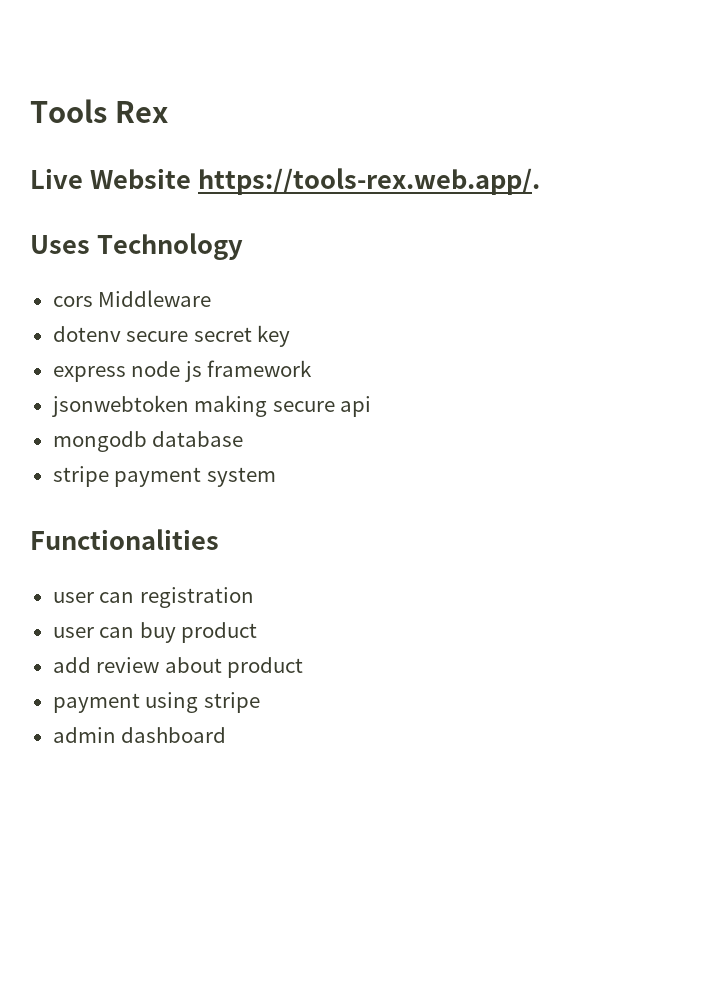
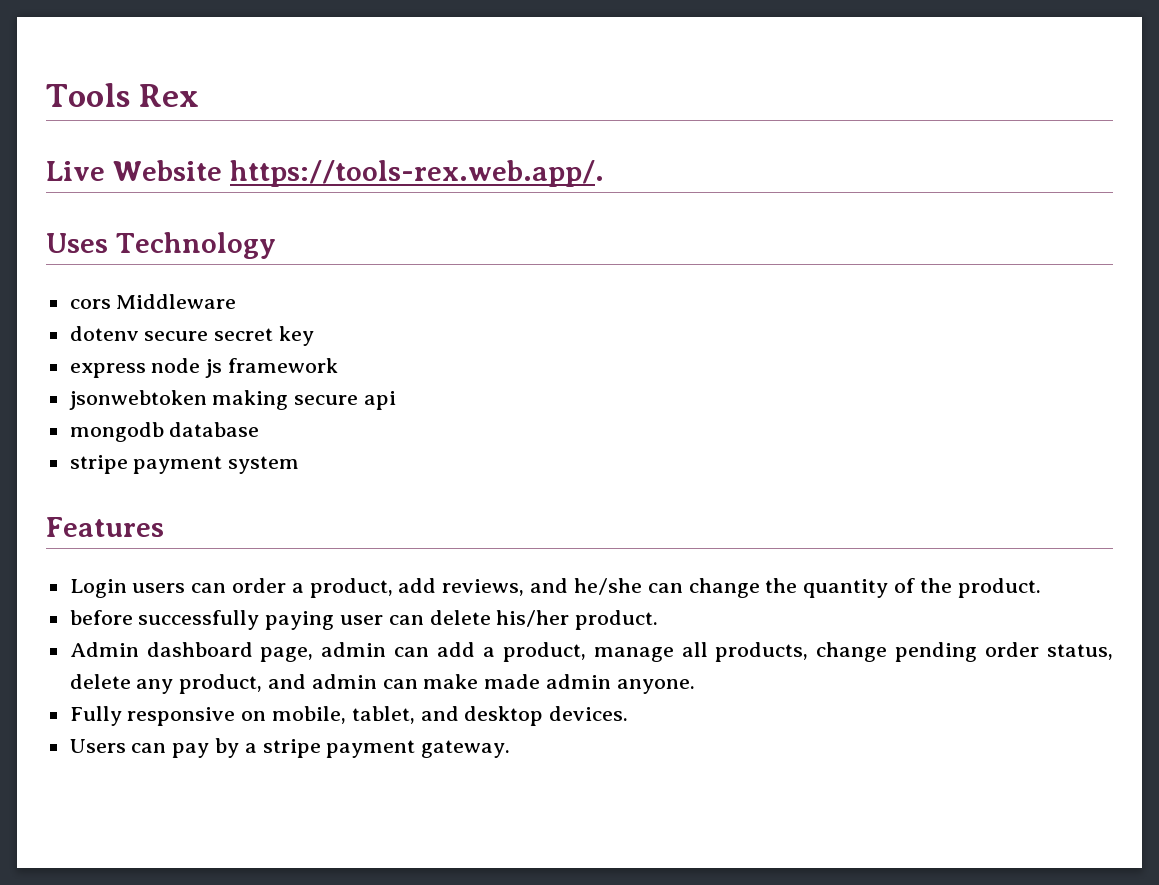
[30,529,219,550] [52,587,254,608] [52,622,258,643] [52,657,304,678] [52,692,260,713] [52,727,227,743] Functionalities // user can registration // user can buy product // add review about product // payment using stripe // admin dashboard -> [46,517,164,537] [69,578,1041,598] [69,610,659,630] [69,642,1113,662] [69,674,695,694] [69,706,629,726] [69,738,511,758] Features // Login users can order a product, add reviews, and he/she can change the quantity of the product. // before successfully paying user can delete his/her product. // Admin dashboard page, admin can add a product, manage all products, change pending order status, delete any product, and admin can make made admin anyone. // Fully responsive on mobile, tablet, and desktop devices. // Users can pay by a stripe payment gateway.

